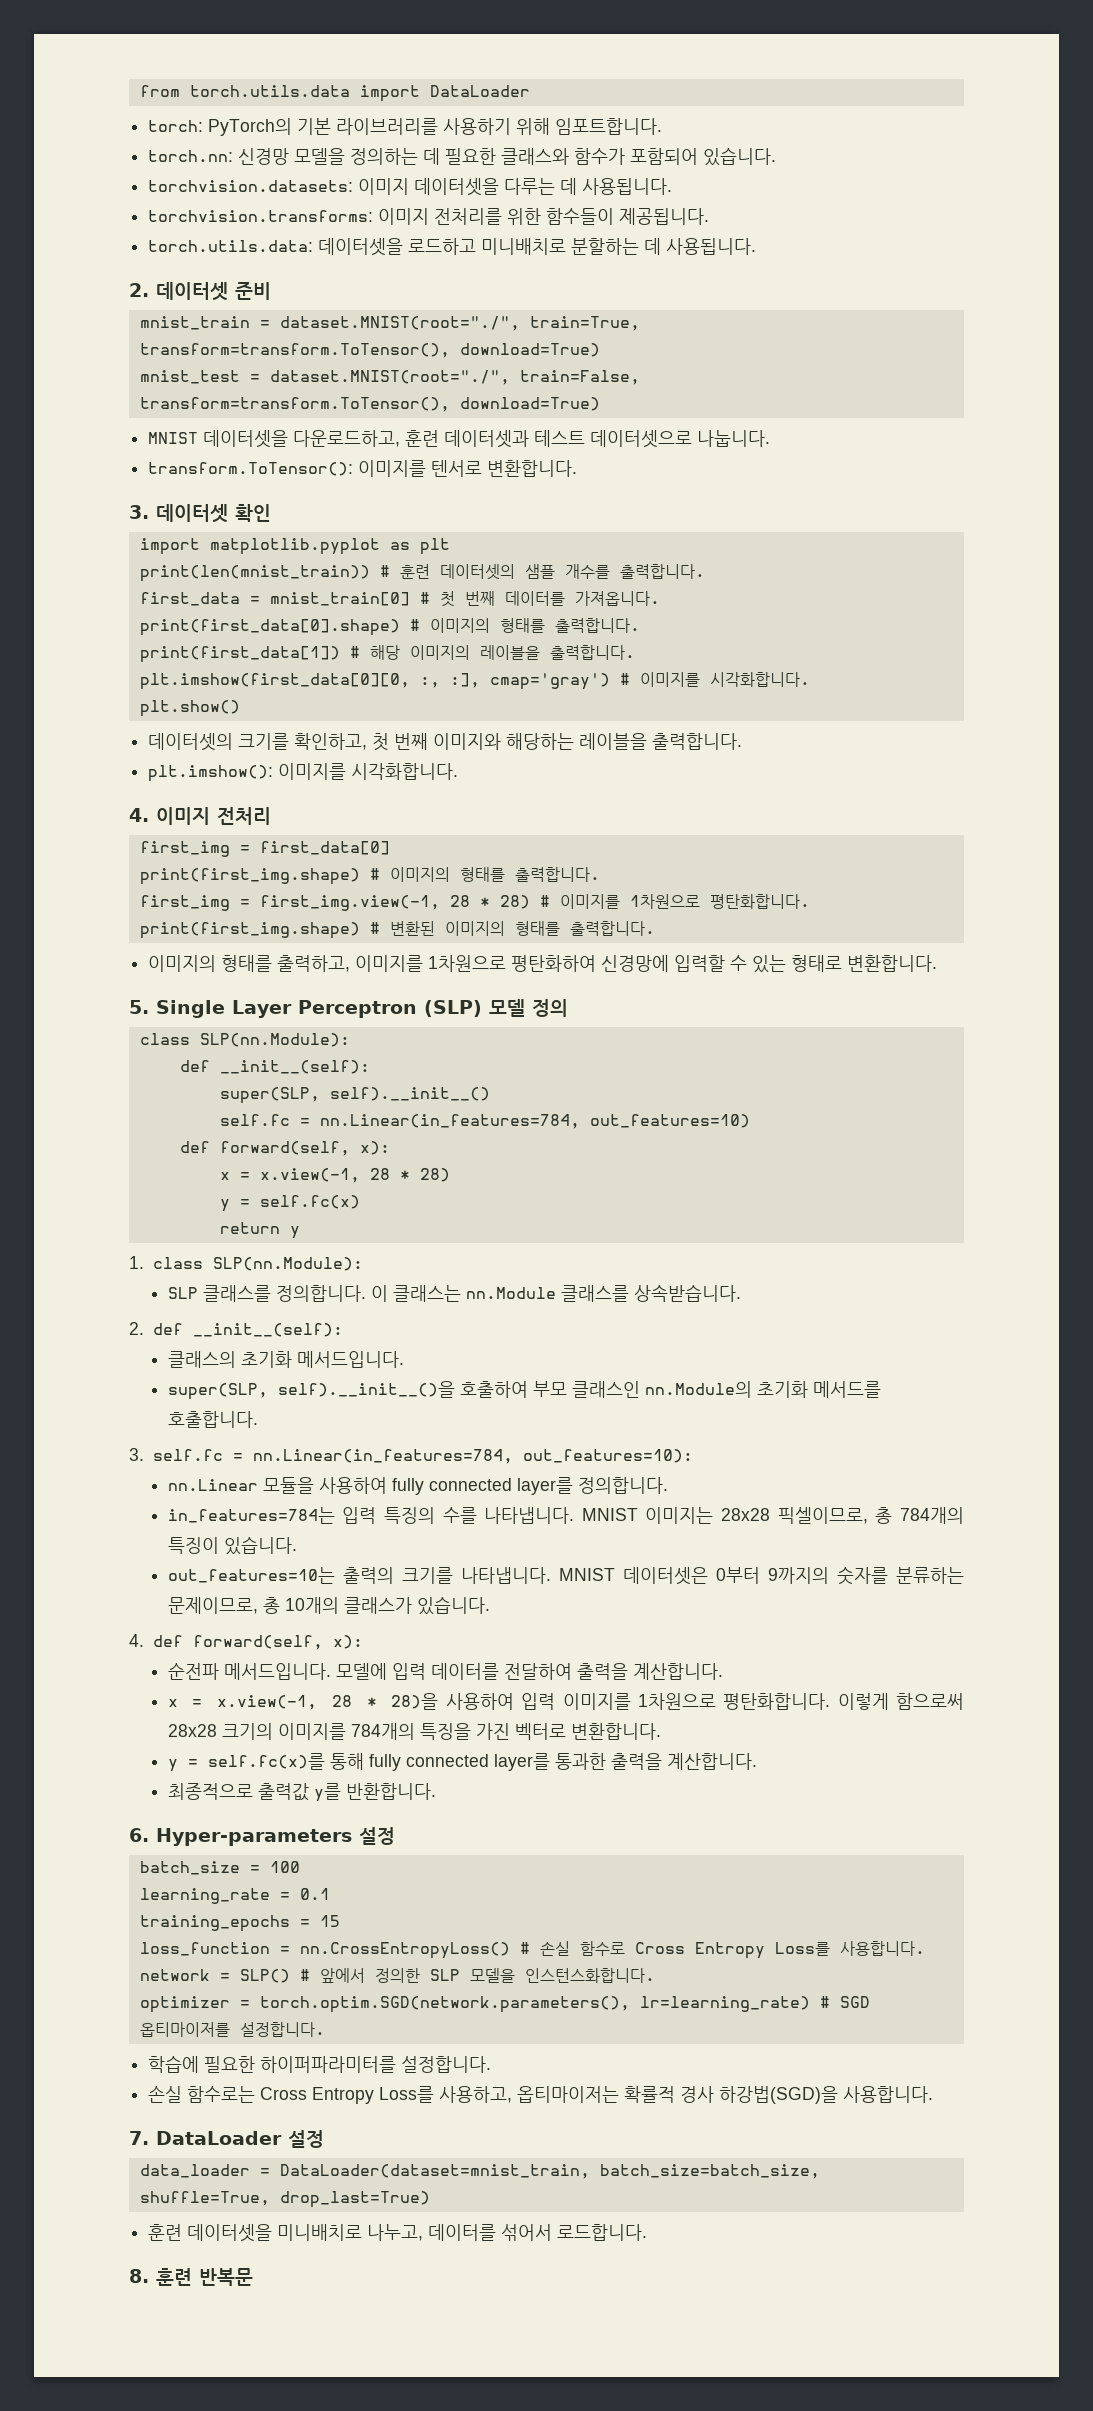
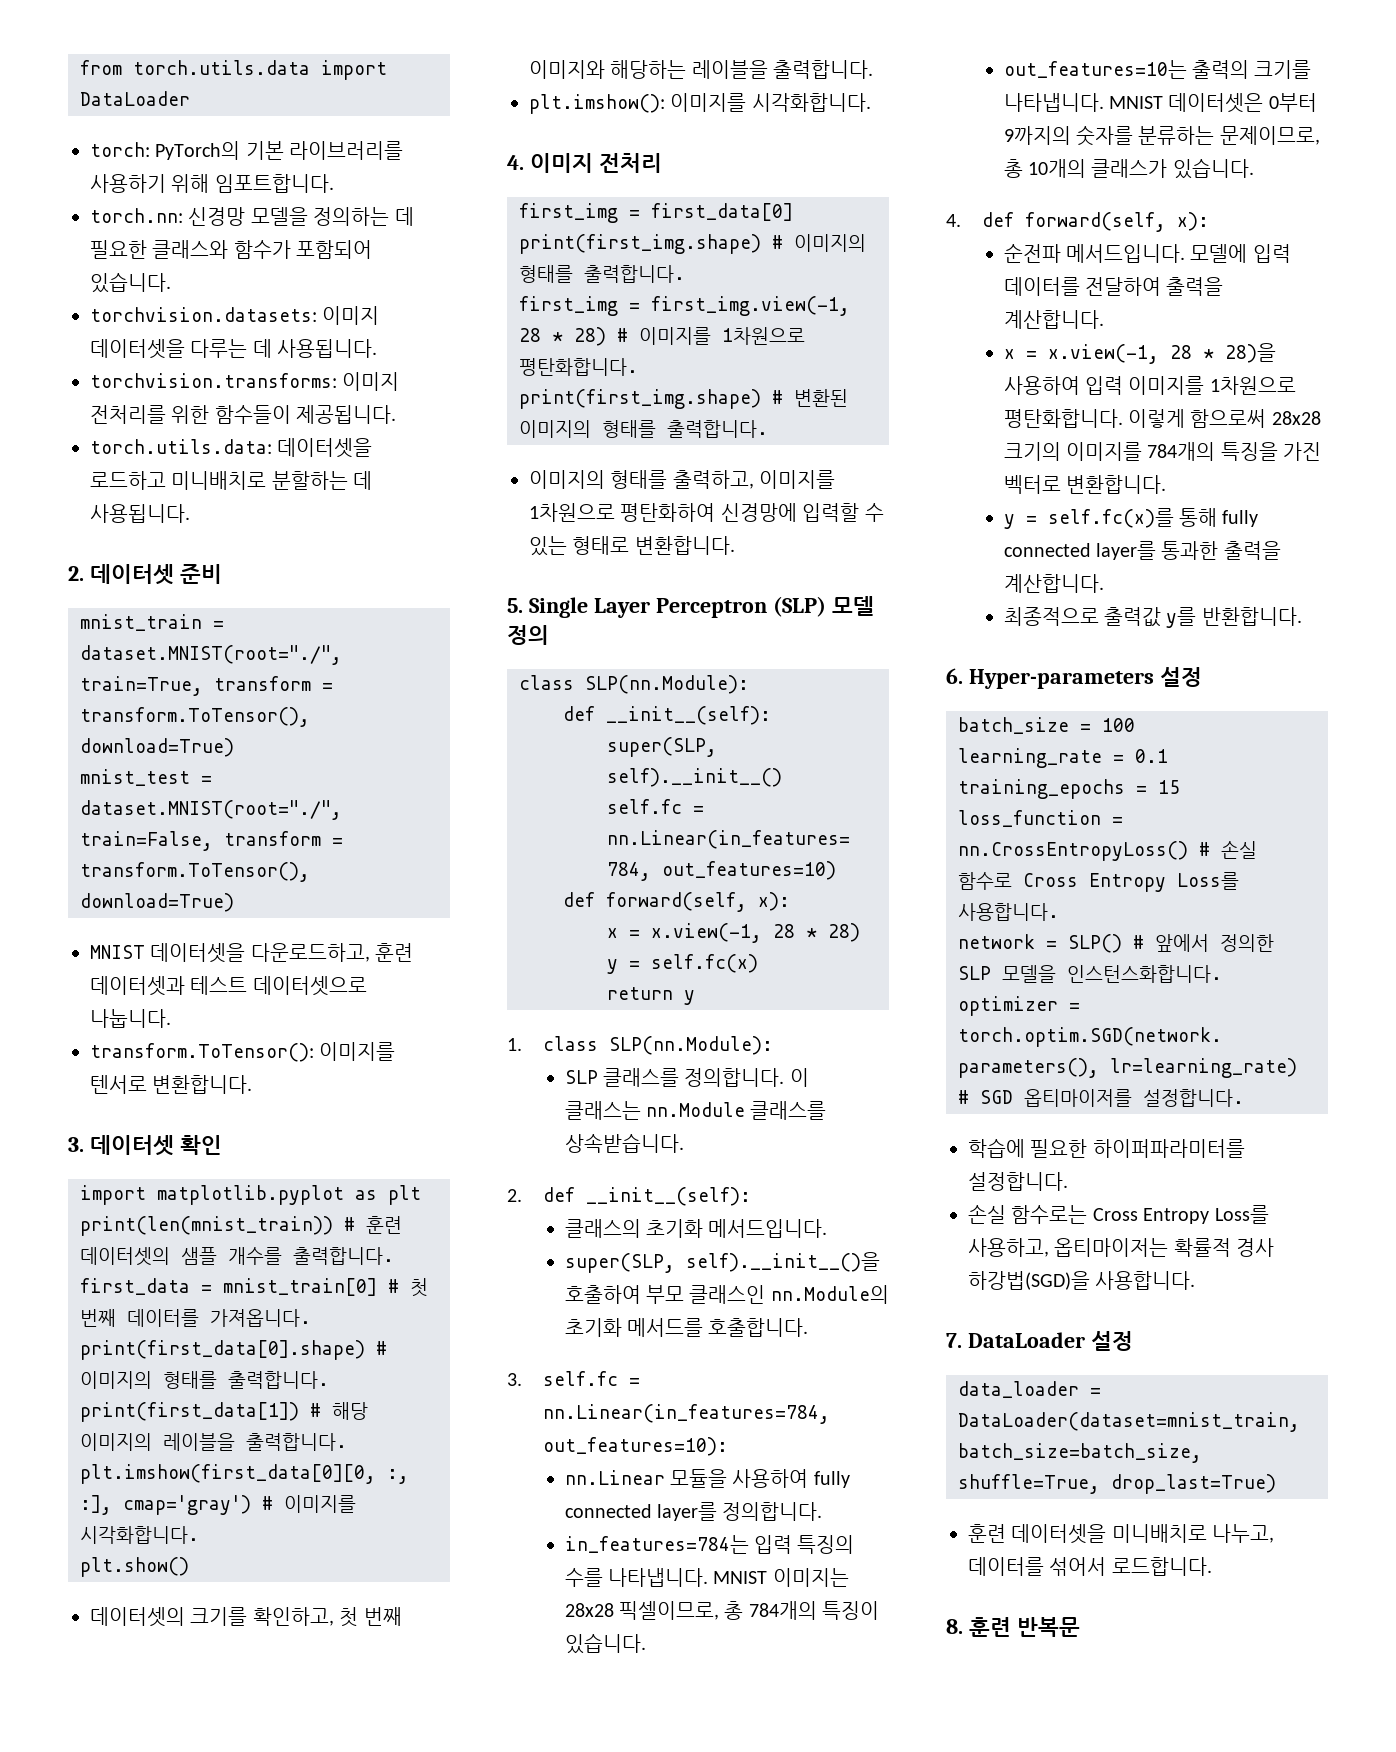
[139,343,450,358] transform=transform.ToTensor(), -> [214,676,333,691] [80,707,310,727] transform = transform.ToTensor(),
[139,397,450,412] transform=transform.ToTensor(), -> [224,831,343,846] [80,862,310,882] transform = transform.ToTensor(),

